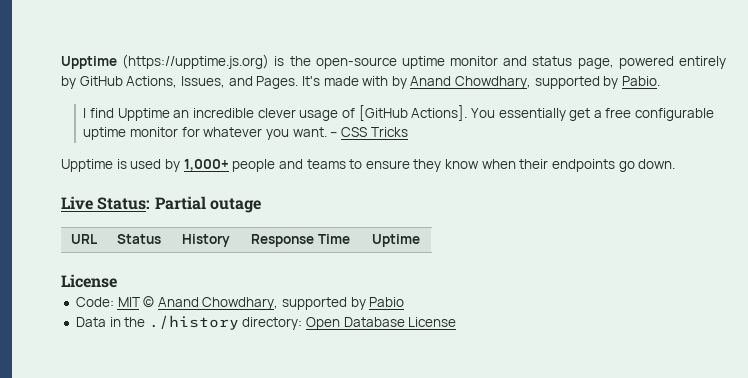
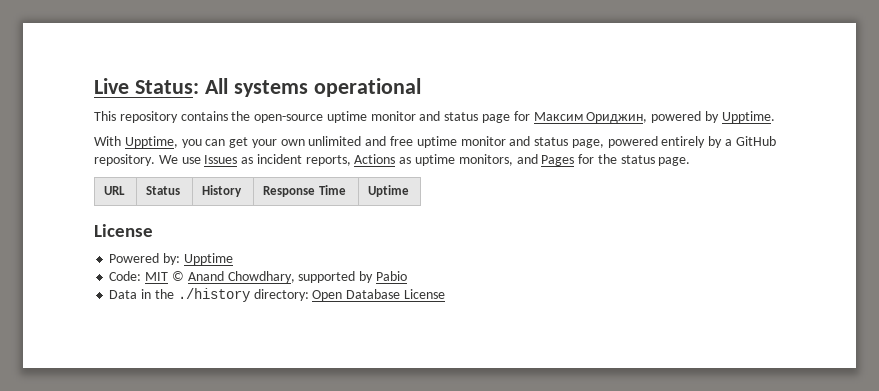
[61,54,285,69] Upptime (https://upptime.js.org) is -> [94,78,421,97] [94,111,228,123] Live Status: All systems operational // This repository contains
[577,56,726,69] [61,76,661,89] [83,105,715,121] [83,127,408,140] [61,159,676,172] [61,196,261,213] page, powered entirely by GitHub Actions, Issues, and Pages. It's made with by Anand Chowdhary, supported by Pabio. // I find Upptime an incredible clever usage of [GitHub Actions]. You essentially get a free configurable uptime monitor for whatever you want. – CSS Tricks // Upptime is used by 1,000+ people and teams to ensure they know when their endpoints go down. // Live Status: Partial outage -> [482,111,775,123] [94,136,776,148] [94,154,691,166] page for Максим Ориджин, powered by Upptime. // With Upptime, you can get your own unlimited and free uptime monitor and status page, powered entirely by a GitHub repository. We use Issues as incident reports, Actions as uptime monitors, and Pages for the status page.
(117, 281) none -> [109,253,233,265] // Powered by: Upptime

